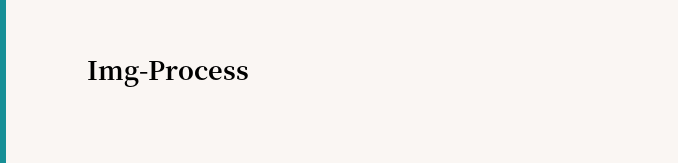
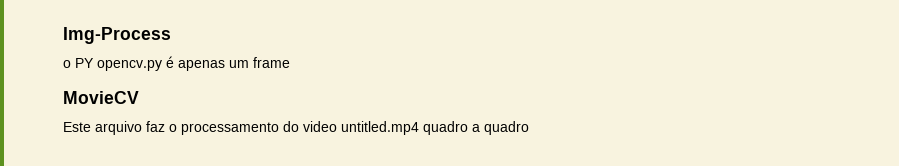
(249, 74) none -> [63,56,290,71] [63,91,139,104] [63,121,529,135] // o PY opencv.py é apenas um frame // MovieCV // Este arquivo faz o processamento do video untitled.mp4 quadro a quadro

